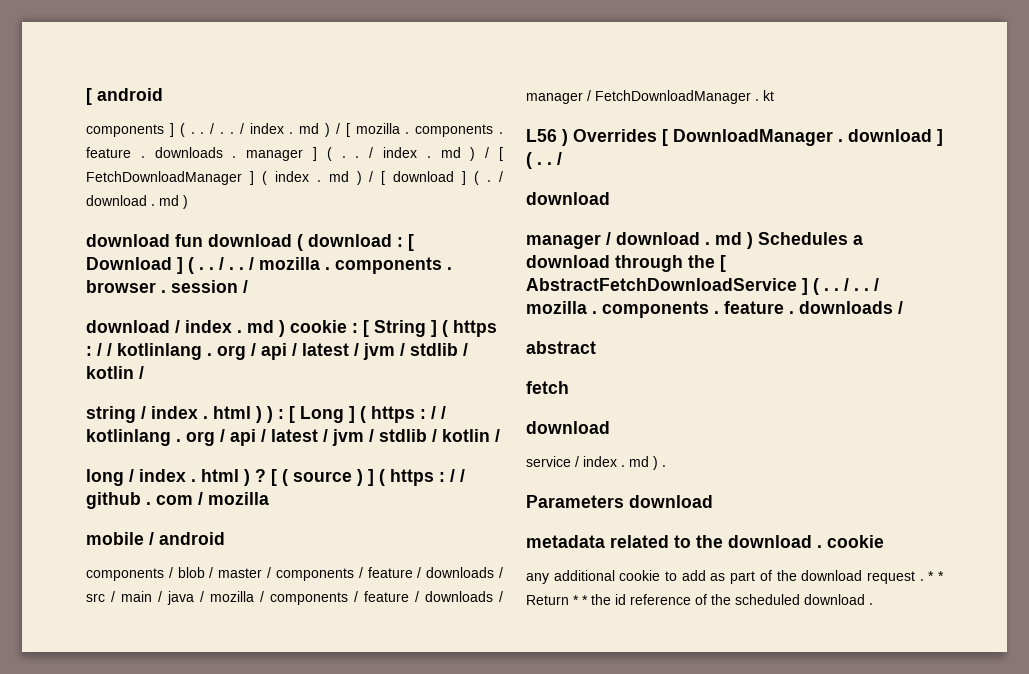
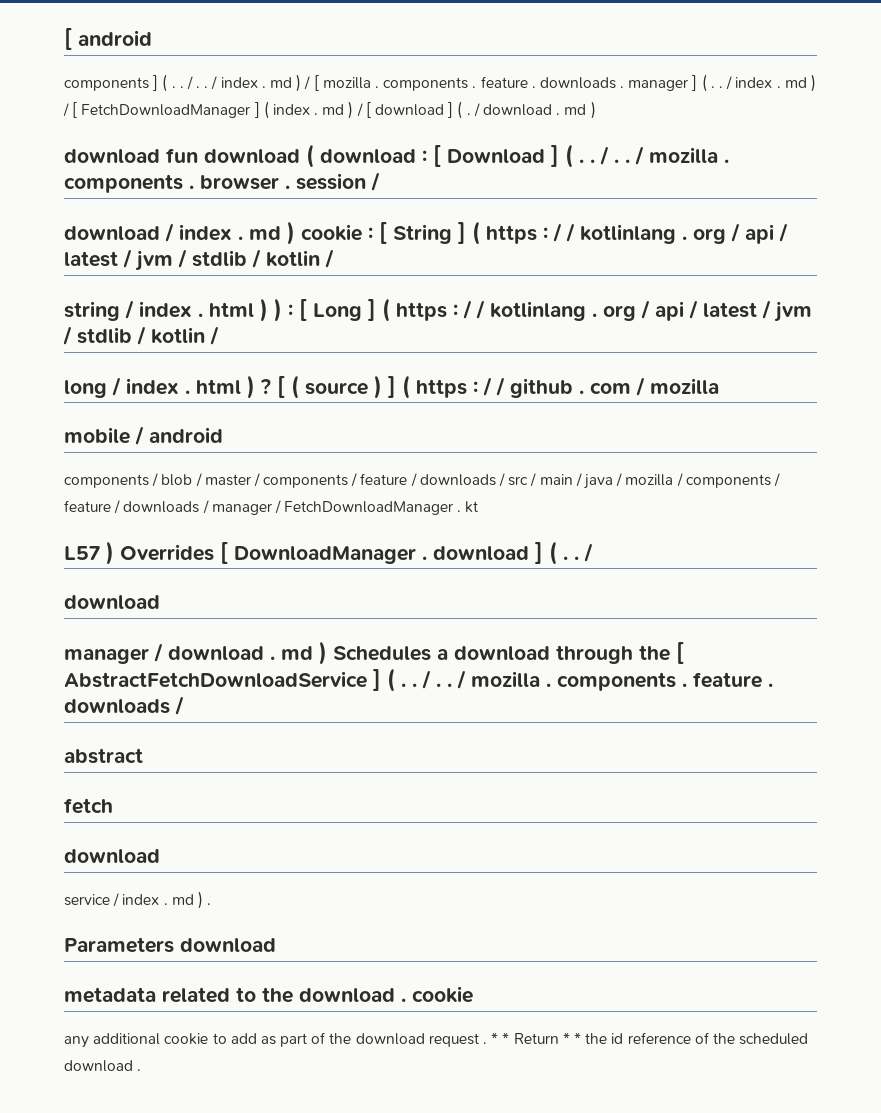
[526,129,557,142] L56 -> [64,546,100,560] L57

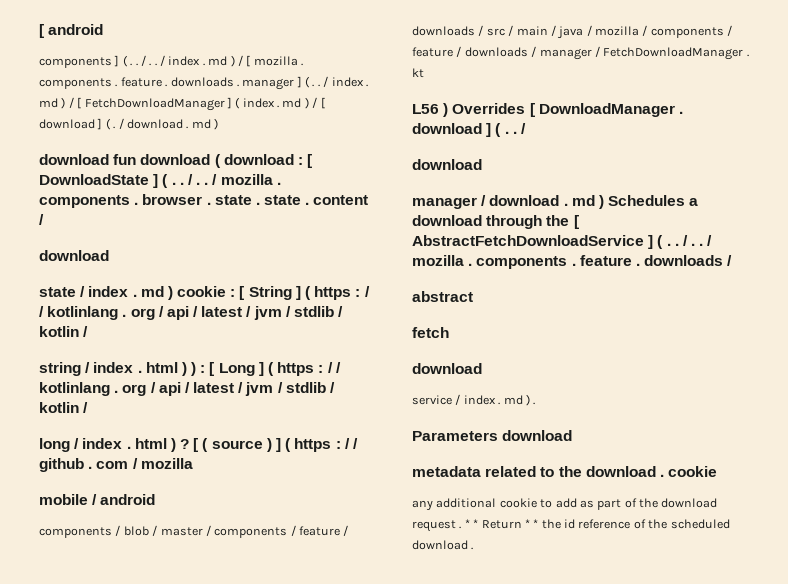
[447,149,545,163] Download -> [39,174,149,185] DownloadState
[296,172,380,191] [64,226,160,240] session / // download -> [214,195,369,205] [39,214,44,225] [39,250,109,261] [39,287,76,297] state . state . content / // download // state
[64,546,100,560] L57 -> [412,104,439,114] L56

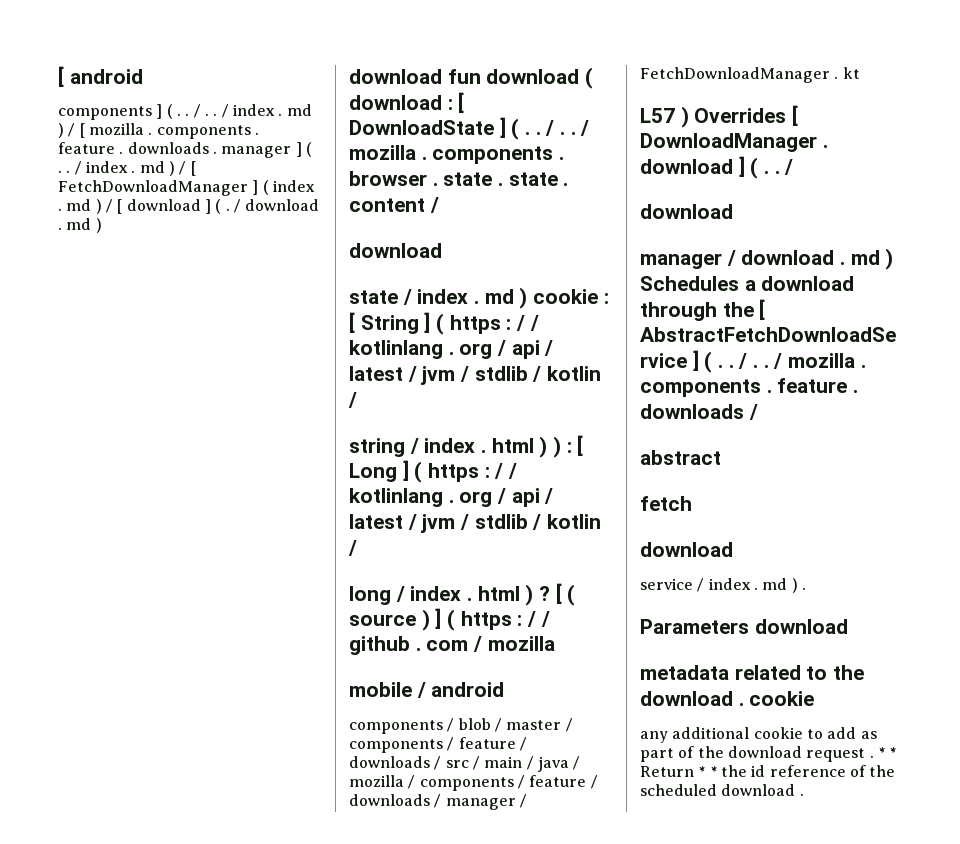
[412,104,439,114] L56 -> [640,108,675,123] L57

